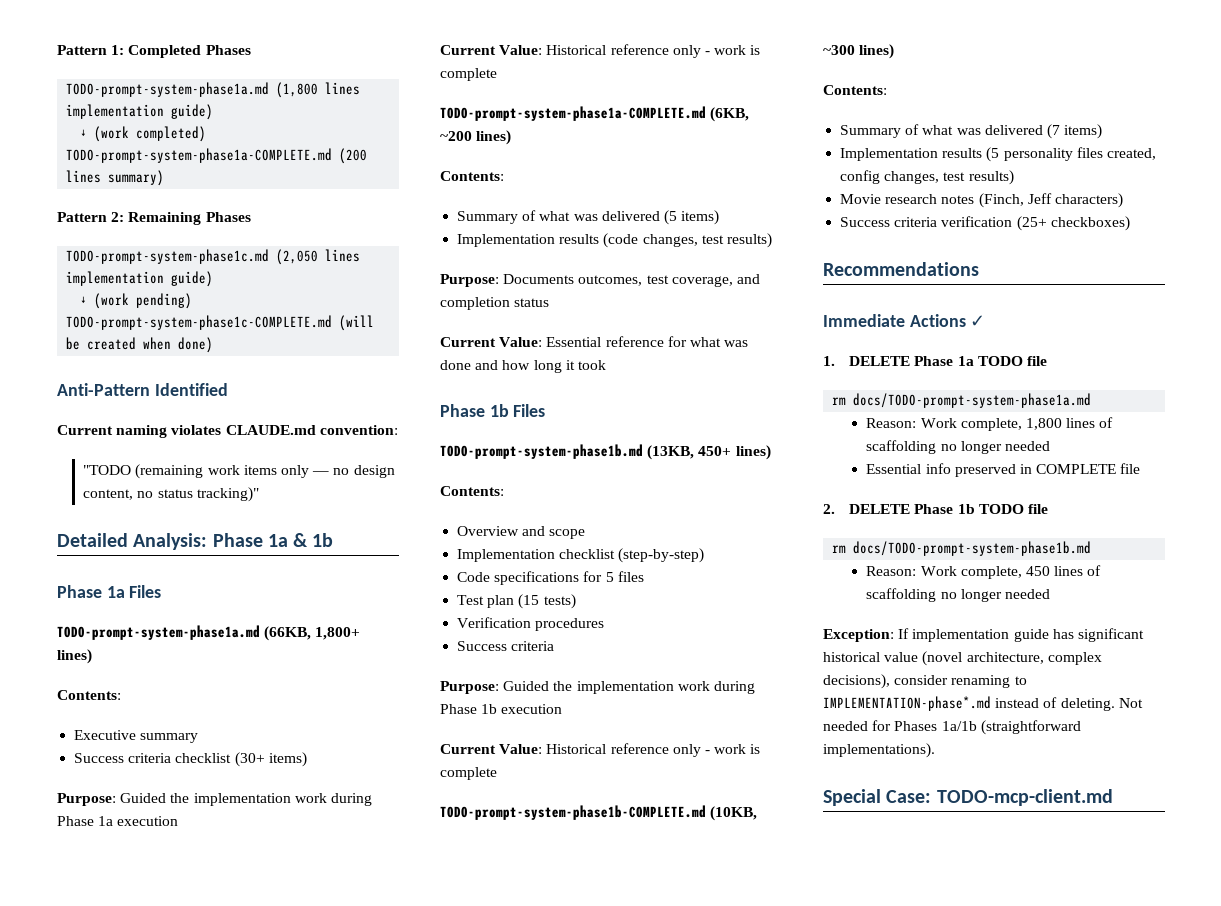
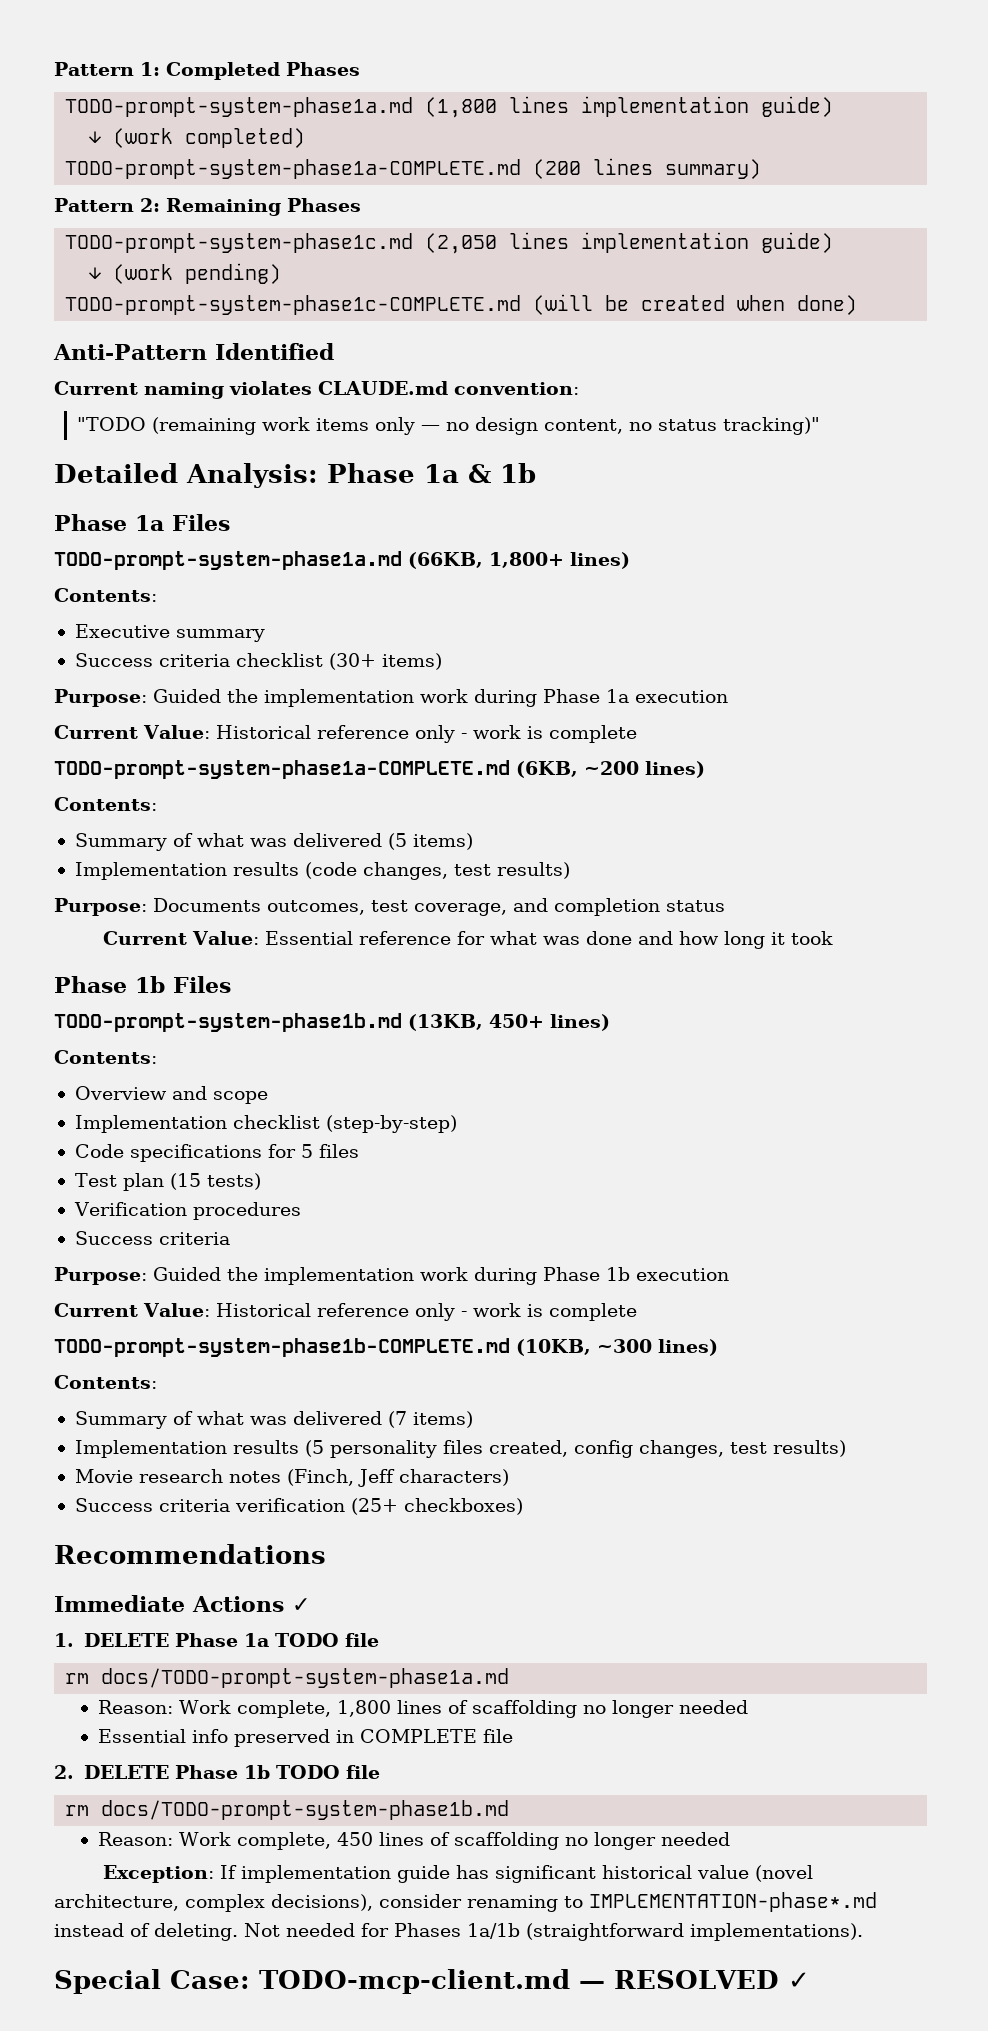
(1113, 797) none -> [579,1970,810,1989] — RESOLVED ✓

